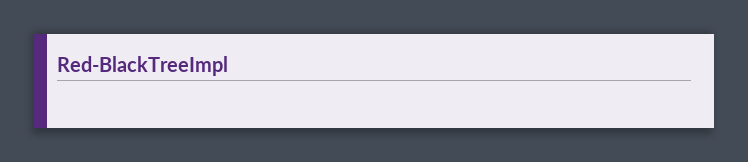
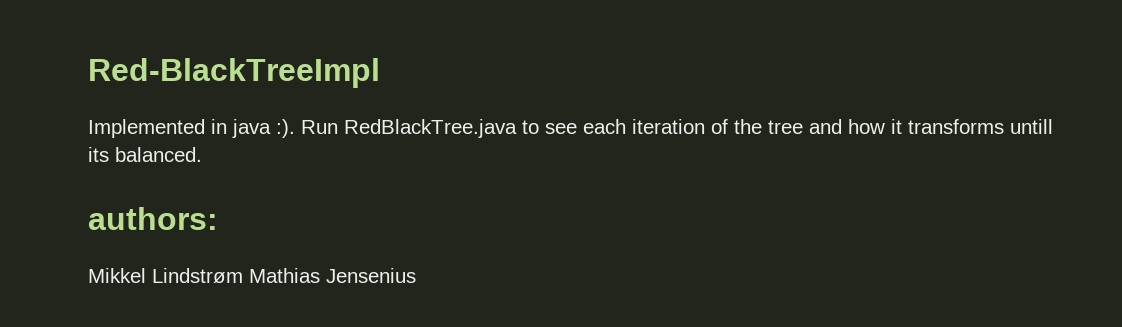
(228, 66) none -> [88,119,1053,138] [88,147,202,162] [88,207,218,230] [88,268,416,283] // Implemented in java :). Run RedBlackTree.java to see each iteration of the tree and how it transforms untill its balanced. // authors: // Mikkel Lindstrøm Mathias Jensenius

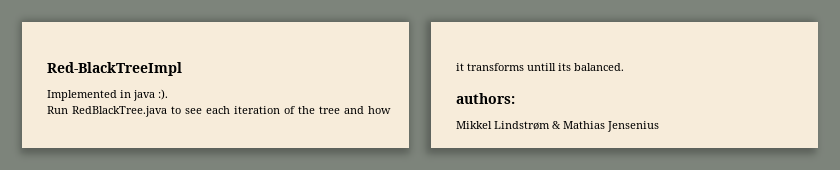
(295, 128) none -> (168, 94) //
(243, 275) none -> [552,121,561,129] &

